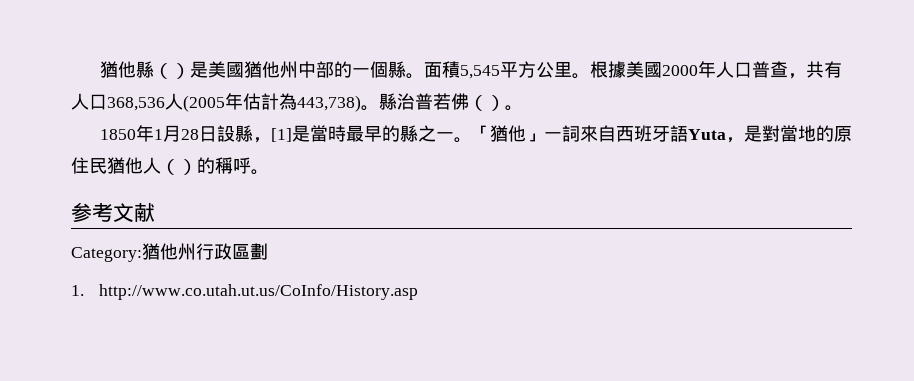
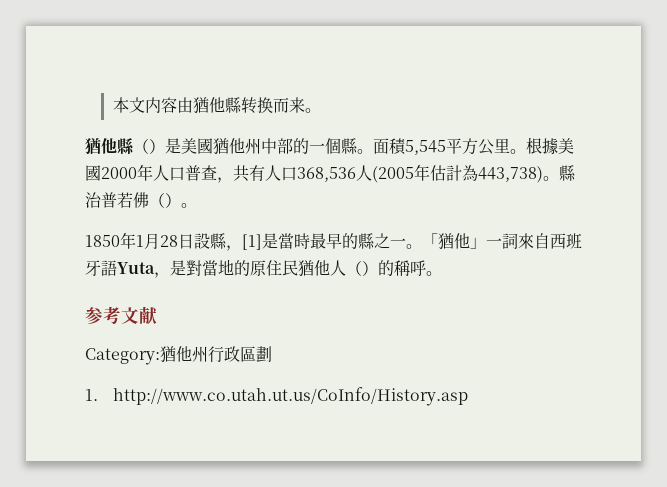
(99, 69) none -> [112,97,321,114] 本文内容由猶他縣转换而来。 //

